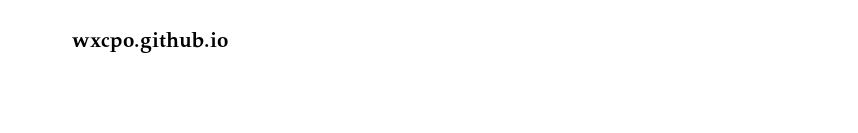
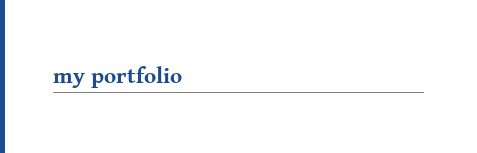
[72,32,228,53] wxcpo.github.io -> [53,66,183,88] my portfolio

